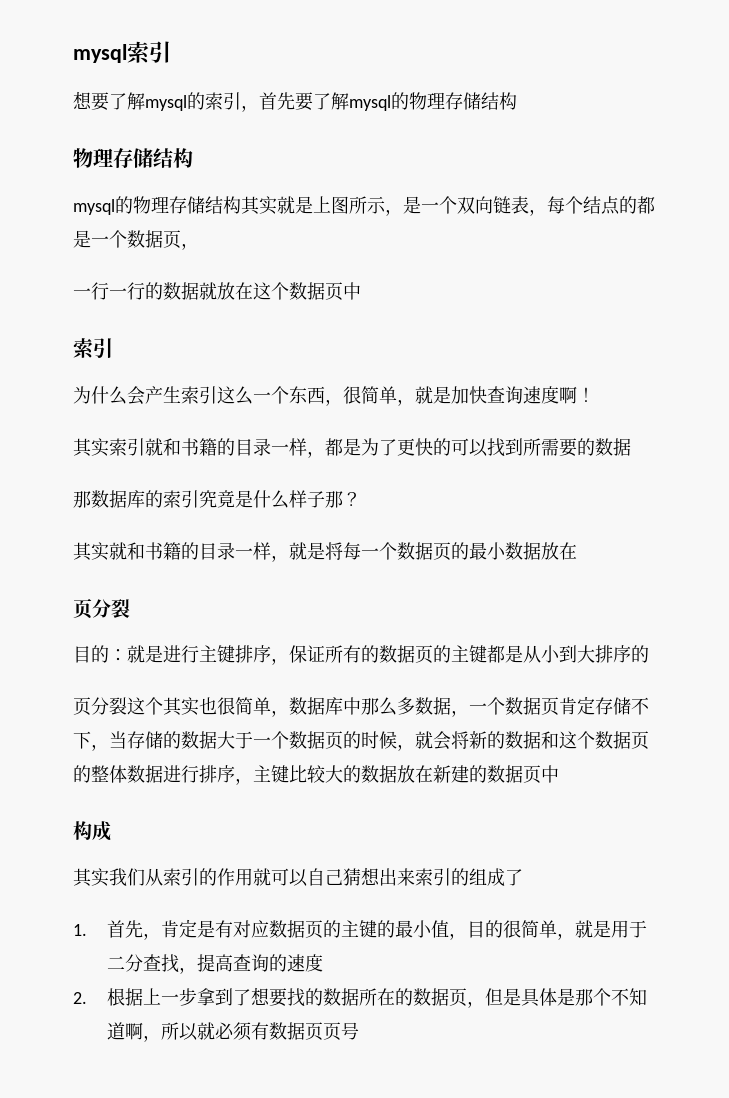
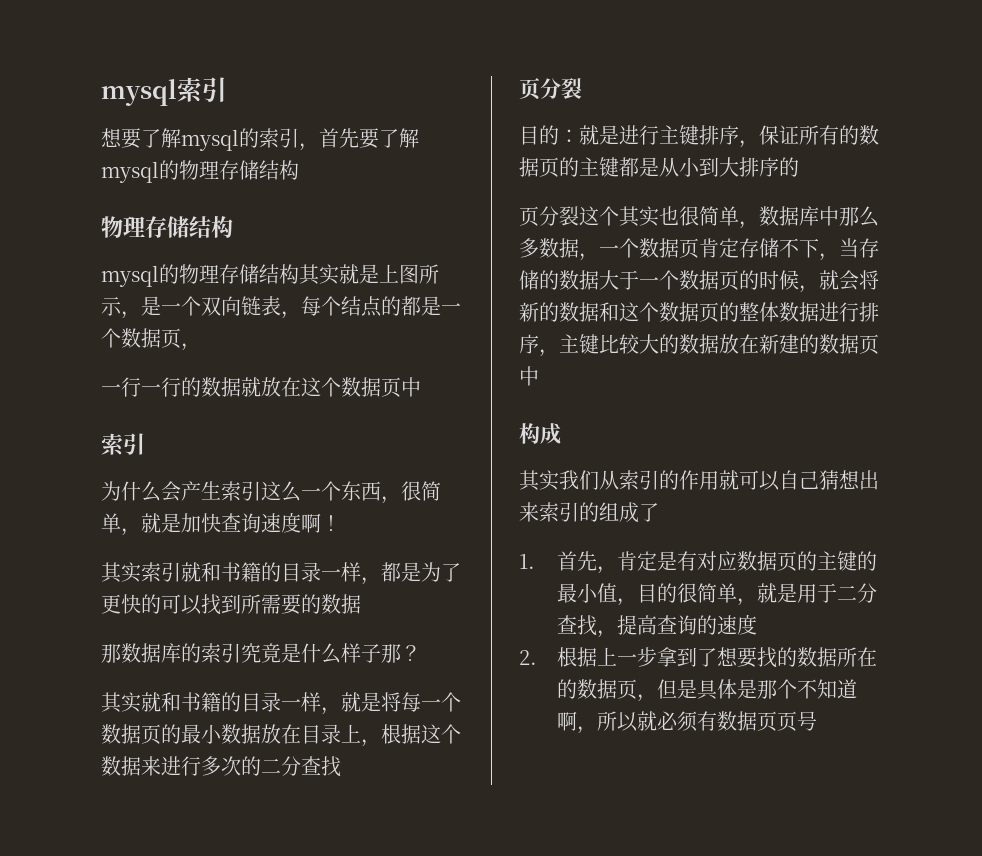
(577, 551) none -> [301,724,461,747] [101,756,341,777] 目录上，根据这个数据来进行多次的二分查找

